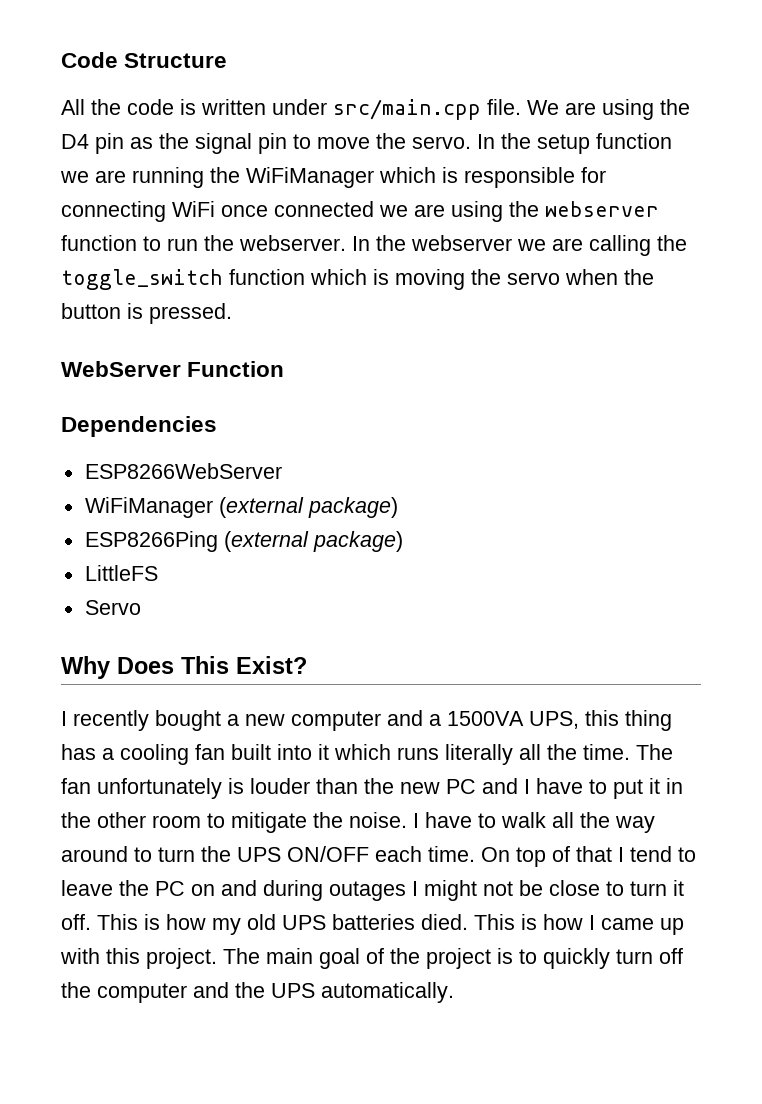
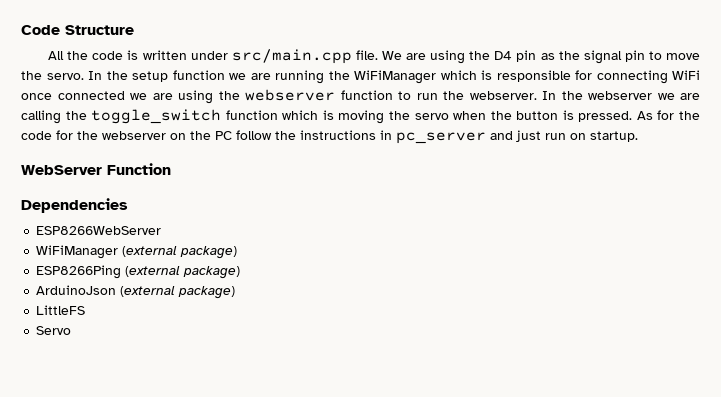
(232, 313) none -> [636,110,700,120] [21,130,638,144] As for the code for the webserver on the PC follow the instructions in pc_server and just run on startup.
(403, 541) none -> [36,285,236,299] // ArduinoJson (external package)
[61,656,307,679] [61,710,672,731] [61,744,673,765] [61,778,683,799] [61,812,655,833] [61,846,696,867] [61,880,684,901] [61,914,684,935] [60,948,683,969] [61,982,454,1003] // Why Does This Exist? // I recently bought a new computer and a 1500VA UPS, this thing has a cooling fan built into it which runs literally all the time. The fan unfortunately is louder than the new PC and I have to put it in the other room to mitigate the noise. I have to walk all the way around to turn the UPS ON/OFF each time. On top of that I tend to leave the PC on and during outages I might not be close to turn it off. This is how my old UPS batteries died. This is how I came up with this project. The main goal of the project is to quickly turn off the computer and the UPS automatically. -> (72, 330) none

